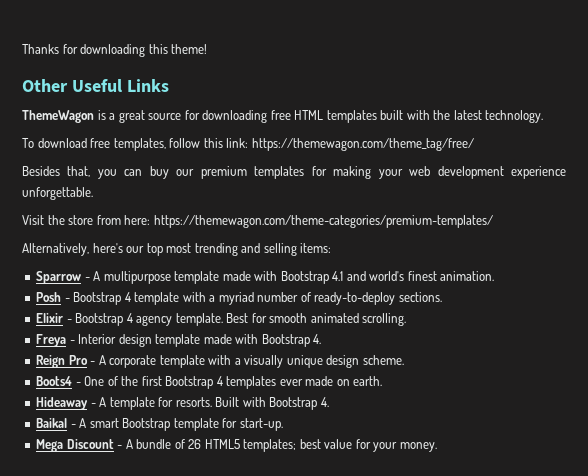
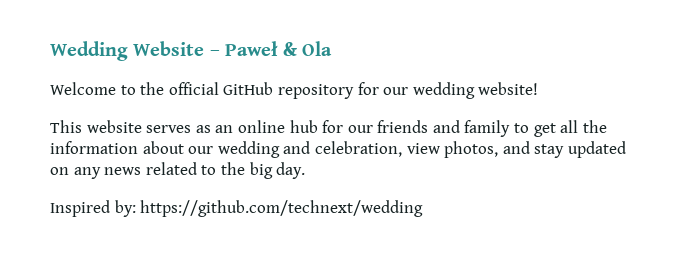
[22,44,208,57] [22,79,169,92] [22,110,544,123] [22,138,474,151] [22,166,566,179] [22,187,93,200] [22,215,493,228] [22,243,332,256] [36,271,495,284] [36,292,442,305] [36,313,407,326] [36,334,322,347] [36,355,404,368] [36,376,383,389] [36,397,329,410] [36,418,283,431] [36,439,437,452] Thanks for downloading this theme! // Other Useful Links // ThemeWagon is a great source for downloading free HTML templates built with the latest technology. // To download free templates, follow this link: https://themewagon.com/theme_tag/free/ // Besides that, you can buy our premium templates for making your web development experience unforgettable. // Visit the store from here: https://themewagon.com/theme-categories/premium-templates/ // Alternatively, here's our top most trending and selling items: // Sparrow - A multipurpose template made with Bootstrap 4.1 and world's finest animation. // Posh - Bootstrap 4 template with a myriad number of ready-to-deploy sections. // Elixir - Bootstrap 4 agency template. Best for smooth animated scrolling. // Freya - Interior design template made with Bootstrap 4. // Reign Pro - A corporate template with a visually unique design scheme. // Boots4 - One of the first Bootstrap 4 templates ever made on earth. // Hideaway - A template for resorts. Built with Bootstrap 4. // Baikal - A smart Bootstrap template for start-up. // Mega Discount - A bundle of 26 HTML5 templates; best value for your money. -> [50,41,333,61] [50,82,539,99] [50,120,607,137] [50,141,626,158] [50,162,306,179] [50,200,424,217] Wedding Website – Paweł & Ola // Welcome to the official GitHub repository for our wedding website! // This website serves as an online hub for our friends and family to get all the information about our wedding and celebration, view photos, and stay updated on any news related to the big day. // Inspired by: https://github.com/technext/wedding

